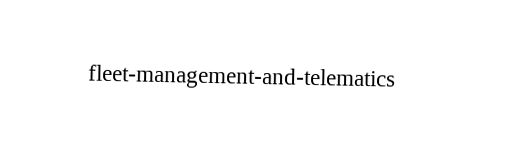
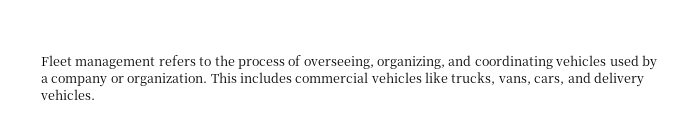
[87,64,396,92] fleet-management-and-telematics -> [41,55,657,70] [41,72,644,87] [40,89,95,100] Fleet management refers to the process of overseeing, organizing, and coordinating vehicles used by a company or organization. This includes commercial vehicles like trucks, vans, cars, and delivery vehicles.

